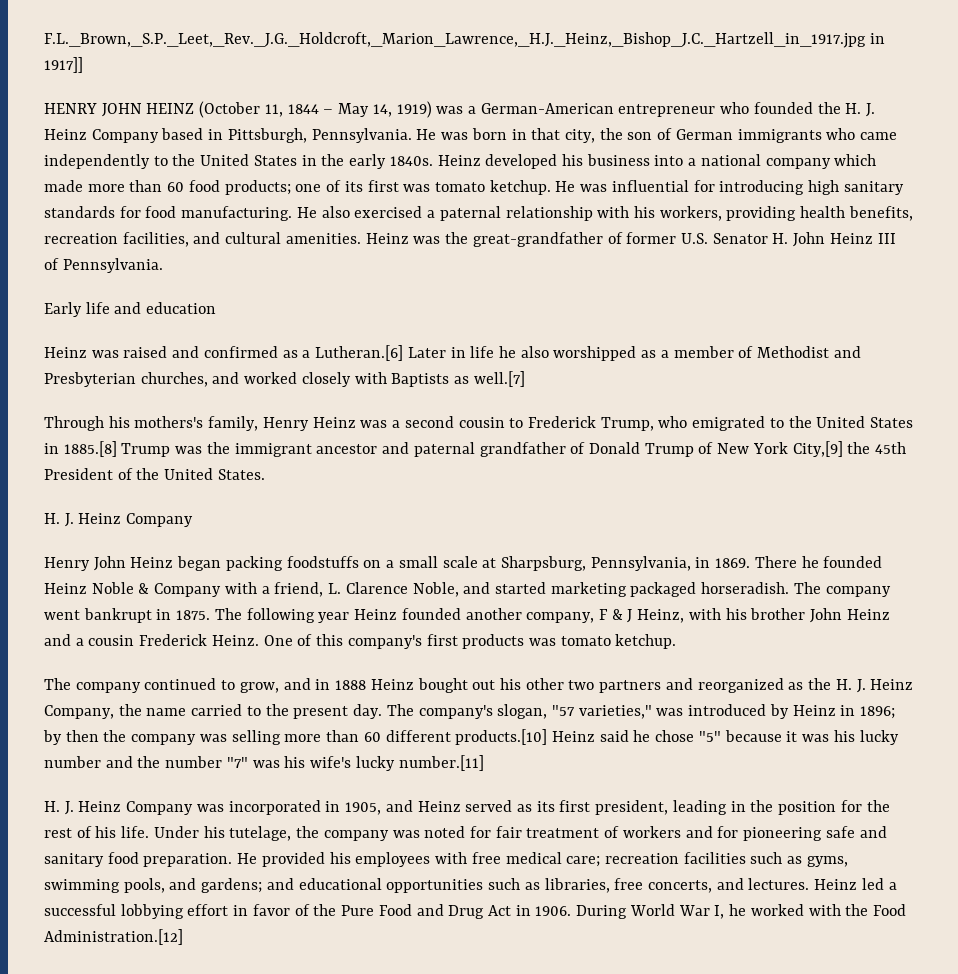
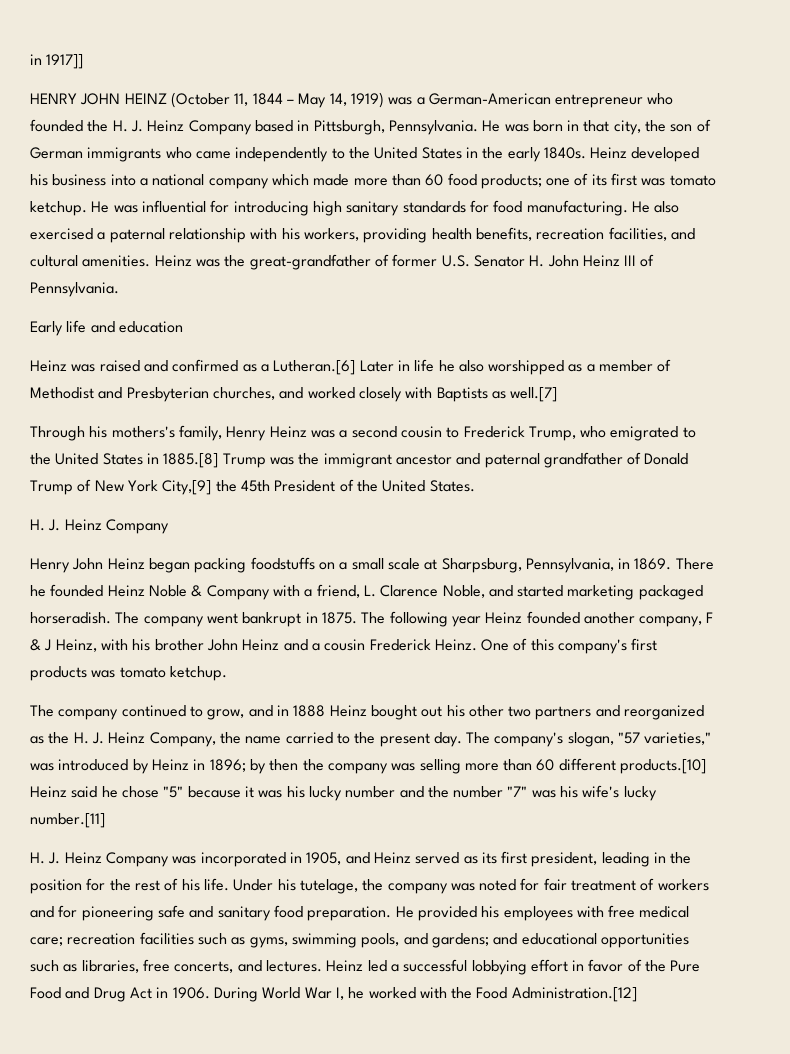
[44,32,866,48] F.L._Brown,_S.P._Leet,_Rev._J.G._Holdcroft,_Marion_Lawrence,_H.J._Heinz,_Bishop_J.C._Hartzell_in_1917.jpg -> (30, 59) none

